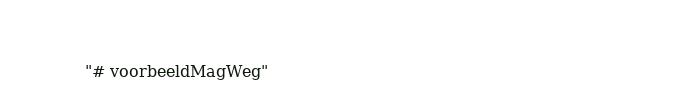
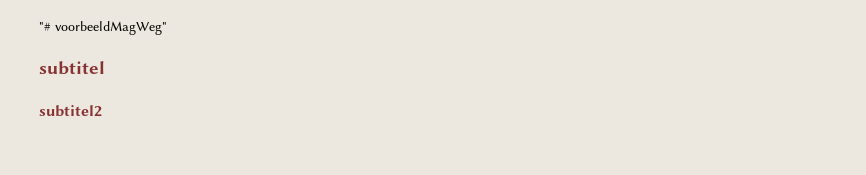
(268, 72) none -> [39,61,105,75] [39,105,102,117] // subtitel // subtitel2

